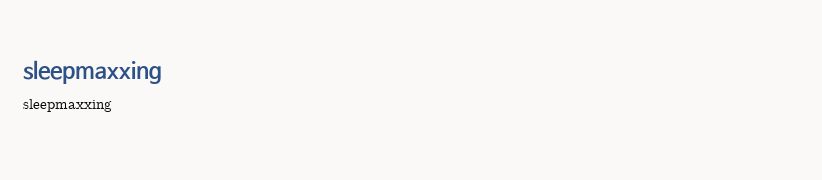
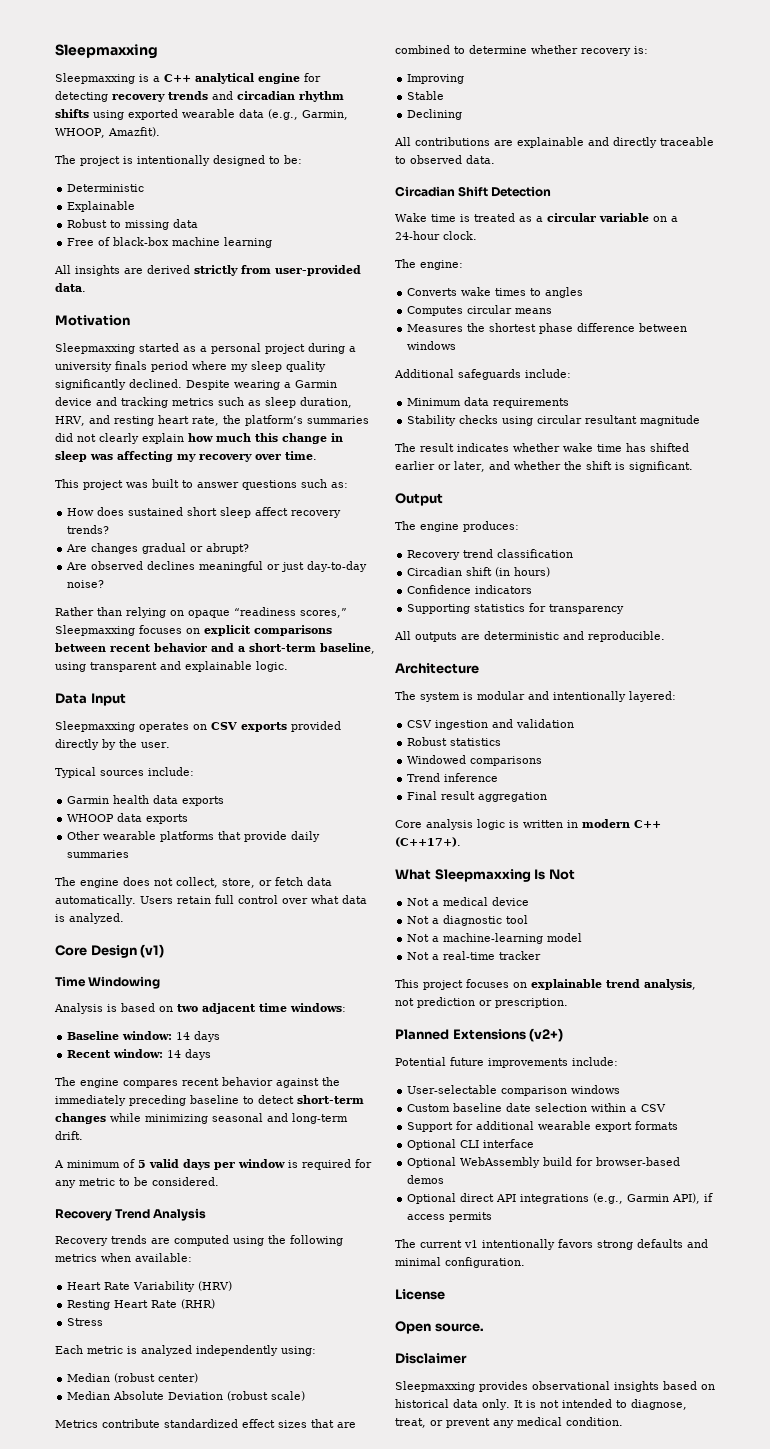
[23,60,162,84] [23,99,112,112] sleepmaxxing // sleepmaxxing -> [55,44,158,59] [55,73,321,84] [55,91,344,102] [55,109,348,120] [55,127,160,138] [55,155,302,166] [67,184,145,192] [67,201,136,212] [67,219,199,230] [67,237,273,248] [54,265,361,276] [55,283,86,292] [55,315,130,326] [55,343,356,354] [55,361,326,372] [55,379,337,390] [55,397,352,408] [55,415,369,426] [55,433,343,444] [55,451,317,462] [55,479,348,490] [67,507,342,518] [67,525,110,534] [66,543,250,554] [66,561,368,572] [67,580,105,588] [55,607,347,618] [55,625,332,636] [55,643,375,654] [55,661,288,672] [55,693,126,706] [55,721,341,732] [55,739,170,750] [55,767,194,778] [67,795,225,806] [67,813,189,824] [67,831,321,842] [67,850,130,858] [55,877,332,888] [55,895,367,906] [55,913,124,924] [55,944,165,958] [55,976,161,989] [54,1003,346,1014] [67,1031,221,1042] [67,1049,212,1060] [55,1077,340,1088] [55,1095,364,1106] [55,1113,348,1124] [55,1131,83,1140] [54,1159,372,1170] [55,1177,219,1188] [55,1208,207,1221] [55,1235,343,1246] [55,1253,192,1262] [67,1281,233,1292] [67,1299,216,1310] [67,1318,104,1326] [55,1345,316,1356] [67,1373,199,1383] [67,1391,306,1401] [55,1419,356,1428] [395,45,648,56] [407,74,465,84] [407,91,445,100] [407,109,463,120] [394,137,714,148] [395,155,495,164] [395,186,552,197] [395,213,678,222] [395,231,477,240] [395,259,463,270] [407,287,584,298] [407,305,553,316] [407,323,688,334] [407,341,457,350] [394,369,571,380] [407,397,570,408] [407,415,701,426] [395,443,689,452] [395,461,693,472] [395,493,443,506] [395,521,519,532] [407,549,574,560] [407,567,551,577] [407,585,533,594] [407,603,625,614] [394,631,665,642] [395,663,479,674] [395,691,676,702] [407,719,575,730] [407,737,502,746] [407,755,543,766] [407,773,499,782] [407,791,548,802] [395,819,661,830] [395,837,461,847] [395,869,575,882] [407,897,530,906] [407,915,529,926] [407,933,583,944] [407,951,542,960] [395,979,696,990] [395,997,568,1008] [395,1028,564,1042] [395,1057,618,1068] [407,1085,621,1096] [407,1103,667,1112] [407,1121,679,1132] [407,1139,535,1150] [407,1157,681,1168] [407,1175,445,1184] [407,1193,714,1204] [407,1212,493,1222] [395,1239,708,1250] [395,1257,525,1268] [395,1289,445,1300] [395,1321,484,1334] [395,1353,467,1364] [395,1381,715,1392] [395,1399,687,1410] [395,1417,623,1428] Sleepmaxxing // Sleepmaxxing is a C++ analytical engine for detecting recovery trends and circadian rhythm shifts using exported wearable data (e.g., Garmin, WHOOP, Amazfit). // The project is intentionally designed to be: // Deterministic // Explainable // Robust to missing data // Free of black-box machine learning // All insights are derived strictly from user-provided data. // Motivation // Sleepmaxxing started as a personal project during a university finals period where my sleep quality significantly declined. Despite wearing a Garmin device and tracking metrics such as sleep duration, HRV, and resting heart rate, the platform’s summaries did not clearly explain how much this change in sleep was affecting my recovery over time. // This project was built to answer questions such as: // How does sustained short sleep affect recovery trends? // Are changes gradual or abrupt? // Are observed declines meaningful or just day-to-day noise? // Rather than relying on opaque “readiness scores,” Sleepmaxxing focuses on explicit comparisons between recent behavior and a short-term baseline, using transparent and explainable logic. // Data Input // Sleepmaxxing operates on CSV exports provided directly by the user. // Typical sources include: // Garmin health data exports // WHOOP data exports // Other wearable platforms that provide daily summaries // The engine does not collect, store, or fetch data automatically. Users retain full control over what data is analyzed. // Core Design (v1) // Time Windowing // Analysis is based on two adjacent time windows: // Baseline window: 14 days // Recent window: 14 days // The engine compares recent behavior against the immediately preceding baseline to detect short-term changes while minimizing seasonal and long-term drift. // A minimum of 5 valid days per window is required for any metric to be considered. // Recovery Trend Analysis // Recovery trends are computed using the following metrics when available: // Heart Rate Variability (HRV) // Resting Heart Rate (RHR) // Stress // Each metric is analyzed independently using: // Median (robust center) // Median Absolute Deviation (robust scale) // Metrics contribute standardized effect sizes that are combined to determine whether recovery is: // Improving // Stable // Declining // All contributions are explainable and directly traceable to observed data. // Circadian Shift Detection // Wake time is treated as a circular variable on a 24-hour clock. // The engine: // Converts wake times to angles // Computes circular means // Measures the shortest phase difference between windows // Additional safeguards include: // Minimum data requirements // Stability checks using circular resultant magnitude // The result indicates whether wake time has shifted earlier or later, and whether the shift is significant. // Output // The engine produces: // Recovery trend classification // Circadian shift (in hours) // Confidence indicators // Supporting statistics for transparency // All outputs are deterministic and reproducible. // Architecture // The system is modular and intentionally layered: // CSV ingestion and validation // Robust statistics // Windowed comparisons // Trend inference // Final result aggregation // Core analysis logic is written in modern C++ (C++17+). // What Sleepmaxxing Is Not // Not a medical device // Not a diagnostic tool // Not a machine-learning model // Not a real-time tracker // This project focuses on explainable trend analysis, not prediction or prescription. // Planned Extensions (v2+) // Potential future improvements include: // User-selectable comparison windows // Custom baseline date selection within a CSV // Support for additional wearable export formats // Optional CLI interface // Optional WebAssembly build for browser-based demos // Optional direct API integrations (e.g., Garmin API), if access permits // The current v1 intentionally favors strong defaults and minimal configuration. // License // Open source. // Disclaimer // Sleepmaxxing provides observational insights based on historical data only. It is not intended to diagnose, treat, or prevent any medical condition.

